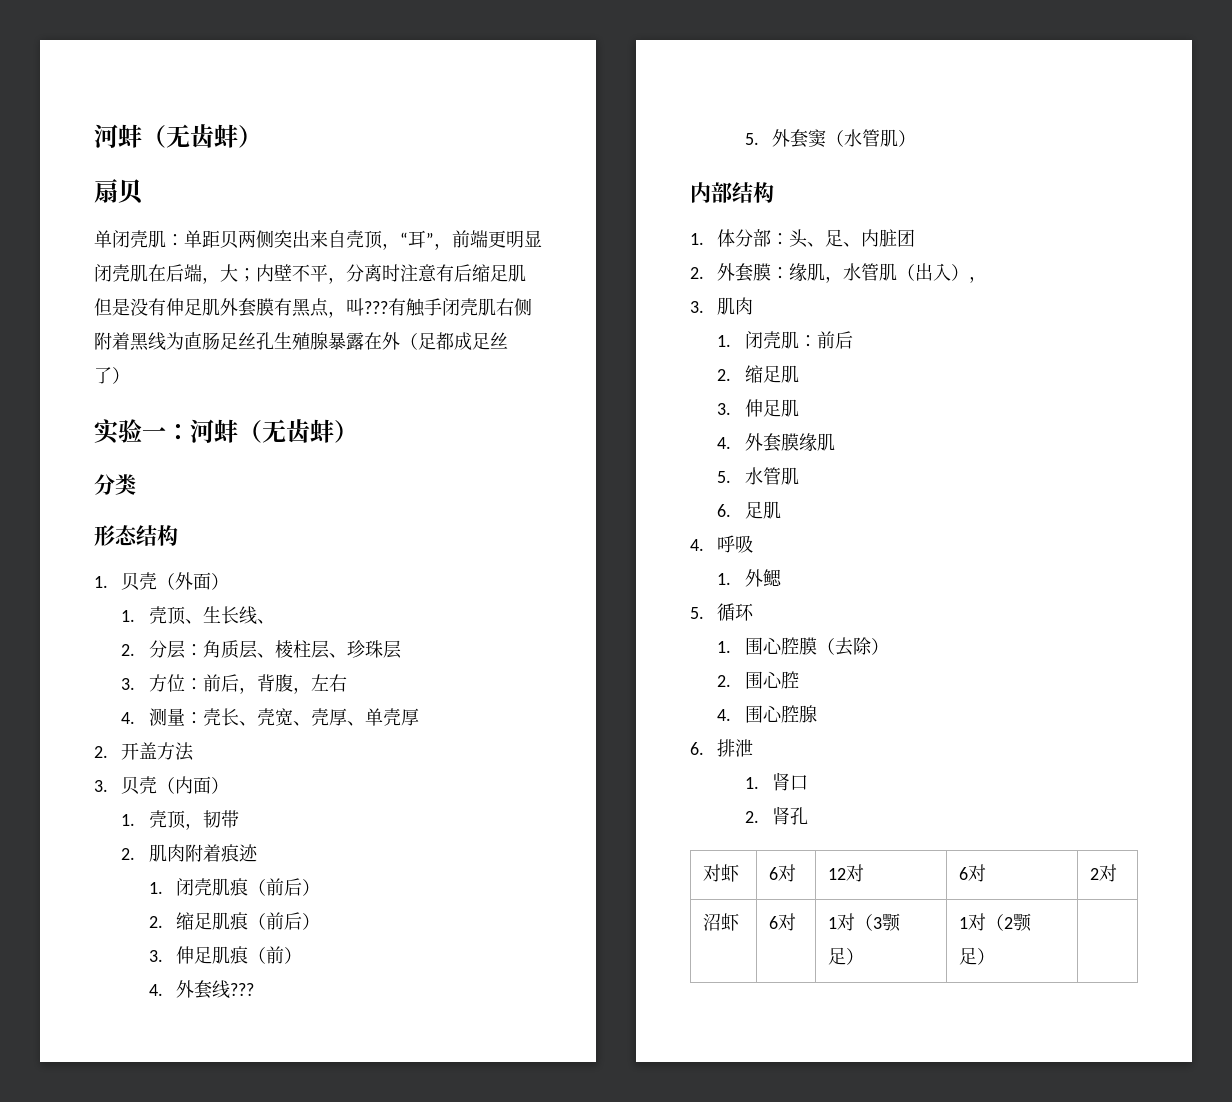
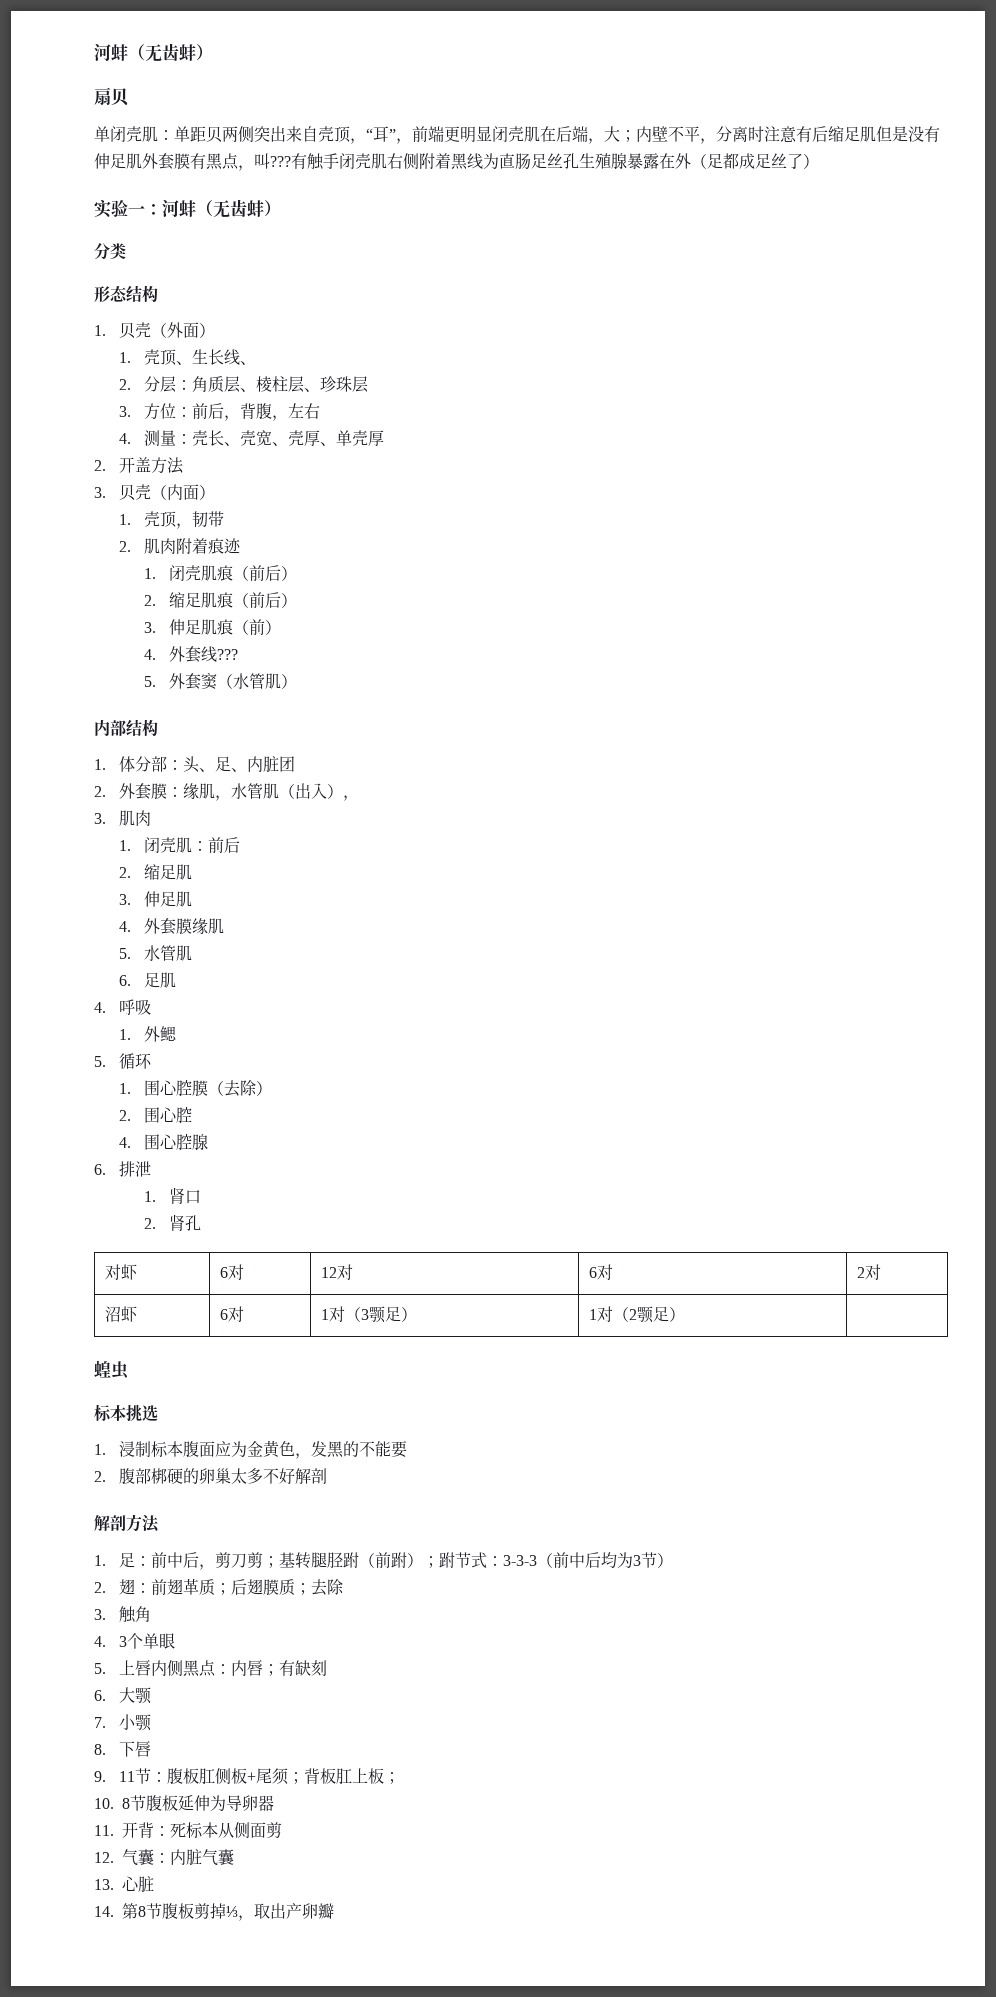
(996, 956) none -> [94,1360,129,1380] [94,1404,158,1422] [94,1440,408,1459] [94,1468,328,1484] [94,1514,160,1533] [94,1552,674,1570] [94,1578,345,1596] [94,1606,152,1623] [94,1633,176,1649] [94,1660,328,1677] [94,1687,153,1704] [94,1714,153,1731] [94,1741,152,1757] [94,1768,401,1785] [94,1795,274,1811] [94,1822,282,1839] [94,1849,234,1866] [94,1876,154,1892] [94,1903,334,1921] // 蝗虫 // 标本挑选 // 1.浸制标本腹面应为金黄色，发黑的不能要 // 2.腹部梆硬的卵巢太多不好解剖 // 解剖方法 // 1.足：前中后，剪刀剪；基转腿胫跗（前跗）；跗节式：3-3-3（前中后均为3节） // 2.翅：前翅革质；后翅膜质；去除 // 3.触角 // 4. 3个单眼 // 5.上唇内侧黑点：内唇；有缺刻 // 6.大颚 // 7.小颚 // 8.下唇 // 9. 11节：腹板肛侧板+尾须；背板肛上板； // 10. 8节腹板延伸为导卵器 // 11.开背：死标本从侧面剪 // 12.气囊：内脏气囊 // 13.心脏 // 14.第8节腹板剪掉⅓，取出产卵瓣

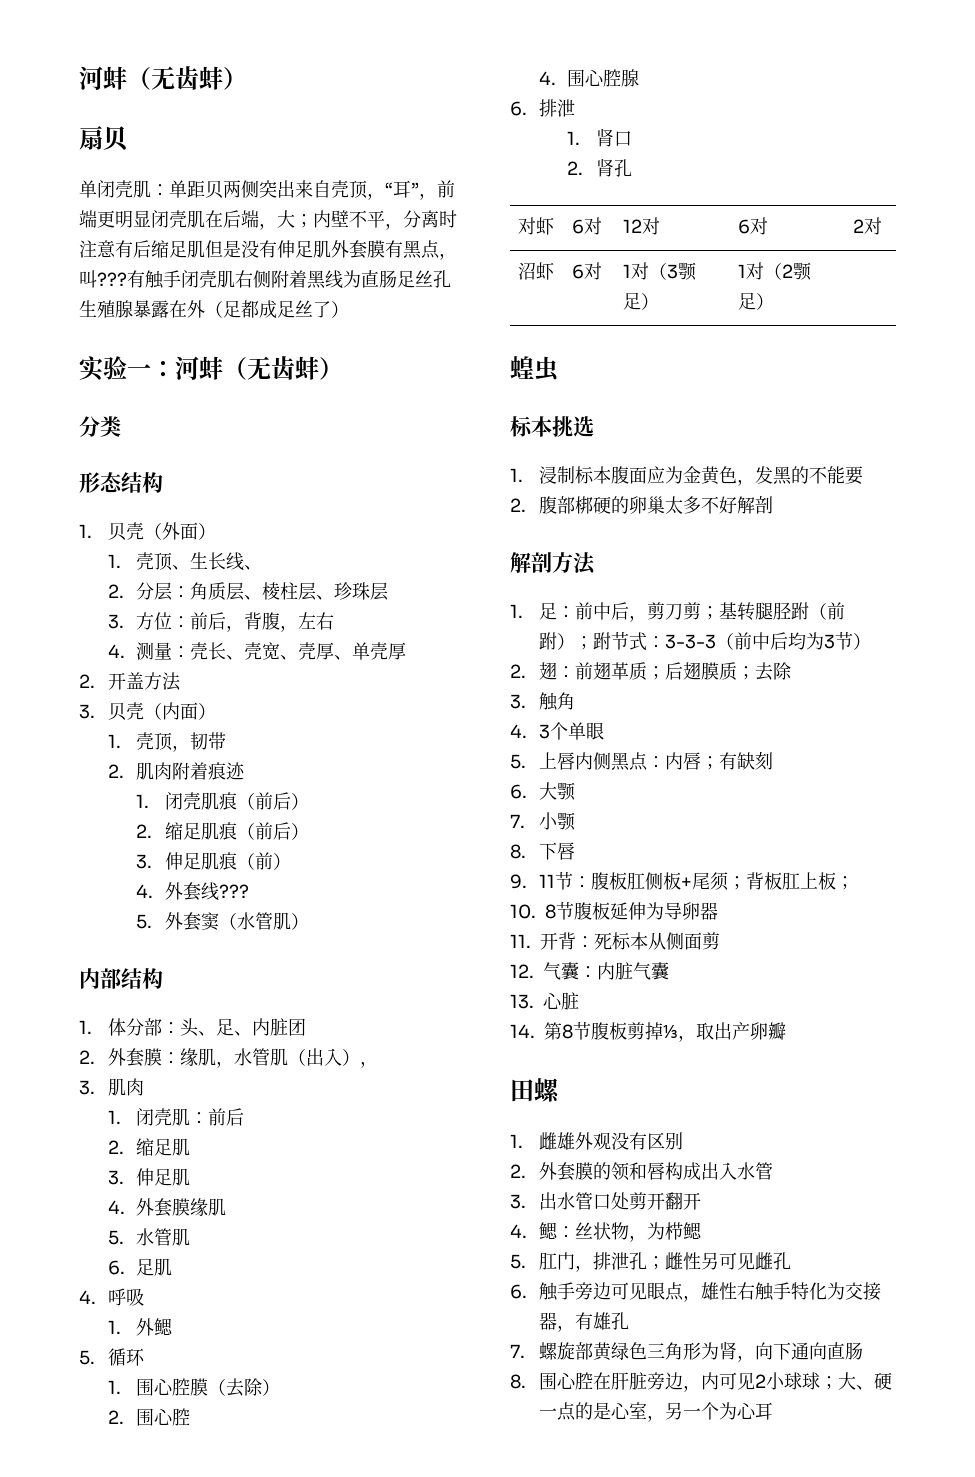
(334, 1911) none -> [510,1078,560,1103] [510,1132,683,1150] [510,1162,773,1181] [510,1192,701,1210] [510,1222,702,1242] [510,1252,791,1272] [510,1282,881,1302] [538,1312,629,1332] [510,1341,863,1362] [510,1372,892,1392] [538,1402,773,1422] // 田螺 // 1.雌雄外观没有区别 // 2.外套膜的领和唇构成出入水管 // 3.出水管口处剪开翻开 // 4.鳃：丝状物，为栉鳃 // 5.肛门，排泄孔；雌性另可见雌孔 // 6.触手旁边可见眼点，雄性右触手特化为交接器，有雄孔 // 7.螺旋部黄绿色三角形为肾，向下通向直肠 // 8.围心腔在肝脏旁边，内可见2小球球；大、硬一点的是心室，另一个为心耳

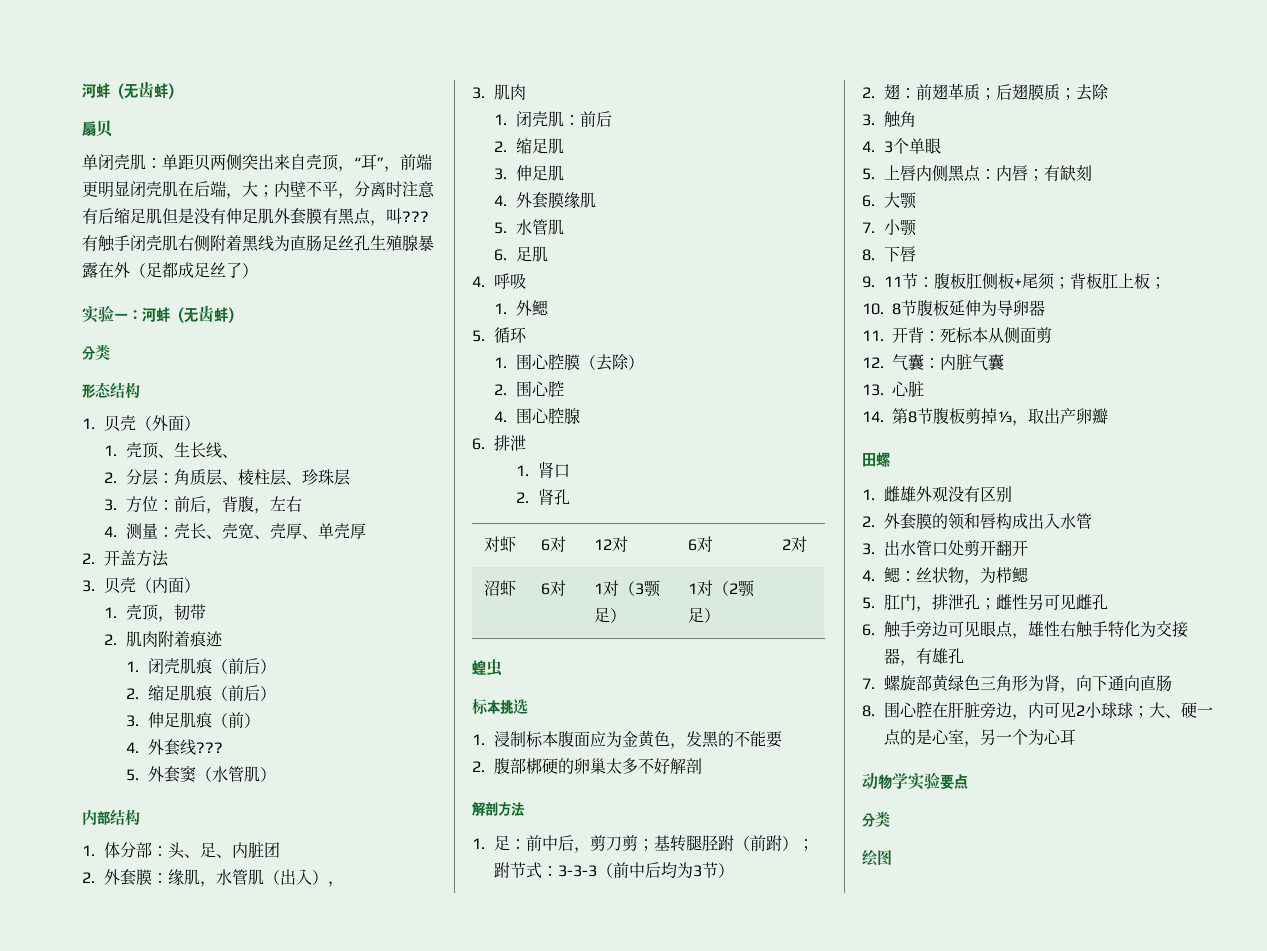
(773, 1411) none -> [862,772,968,790] [862,811,890,828] [862,849,892,866] // 动物学实验要点 // 分类 // 绘图

